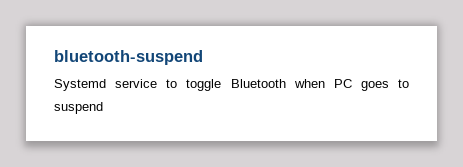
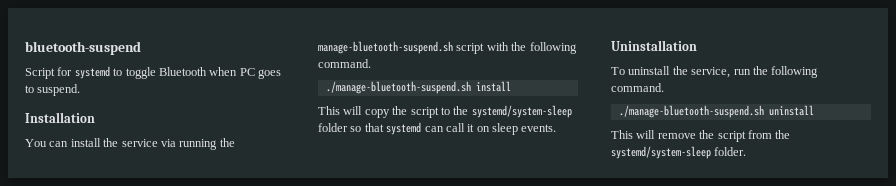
[54,79,158,91] Systemd service -> [25,66,110,79] Script for systemd
[54,102,103,114] suspend -> [37,84,81,96] [25,112,95,123] [25,138,235,150] [318,41,577,54] [318,59,371,68] [325,81,511,94] [318,105,572,118] [318,122,557,135] [611,40,697,51] [611,66,819,78] [611,83,664,92] [618,105,814,118] [611,130,791,142] [611,146,747,159] suspend. // Installation // You can install the service via running the manage-bluetooth-suspend.sh script with the following command. // ./manage-bluetooth-suspend.sh install // This will copy the script to the systemd/system-sleep folder so that systemd can call it on sleep events. // Uninstallation // To uninstall the service, run the following command. // ./manage-bluetooth-suspend.sh uninstall // This will remove the script from the systemd/system-sleep folder.

